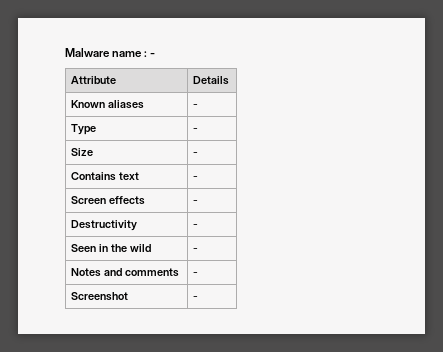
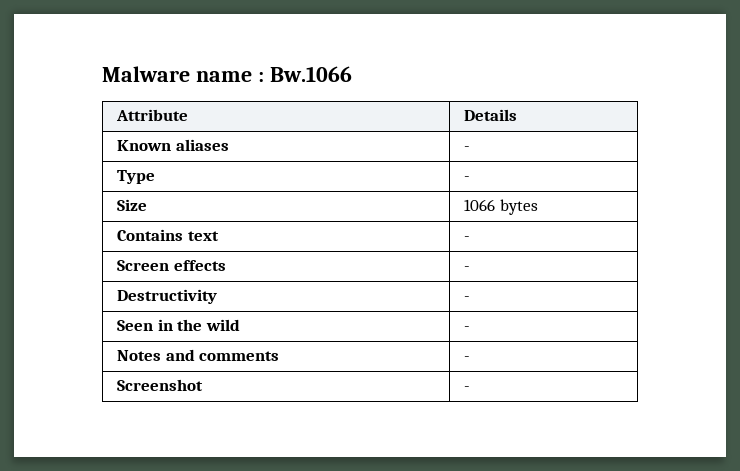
[150,53,156,57] - -> [269,66,352,82] Bw.1066
[192,152,198,156] - -> [463,199,538,215] 1066 bytes

